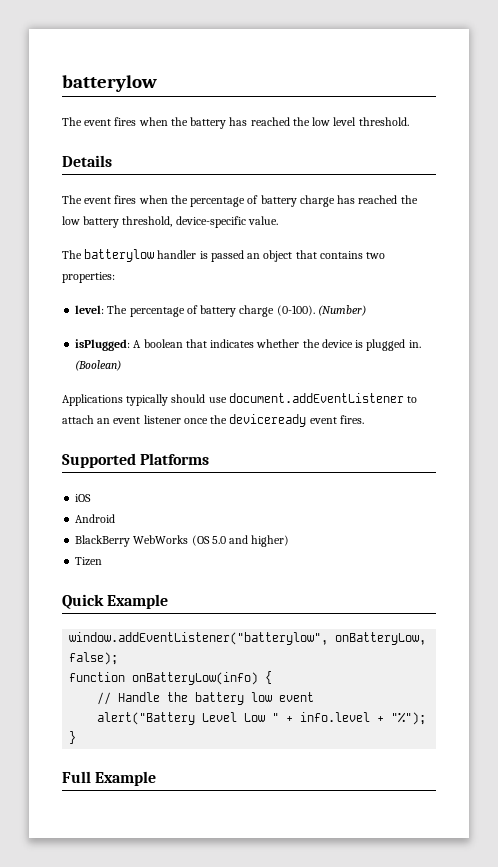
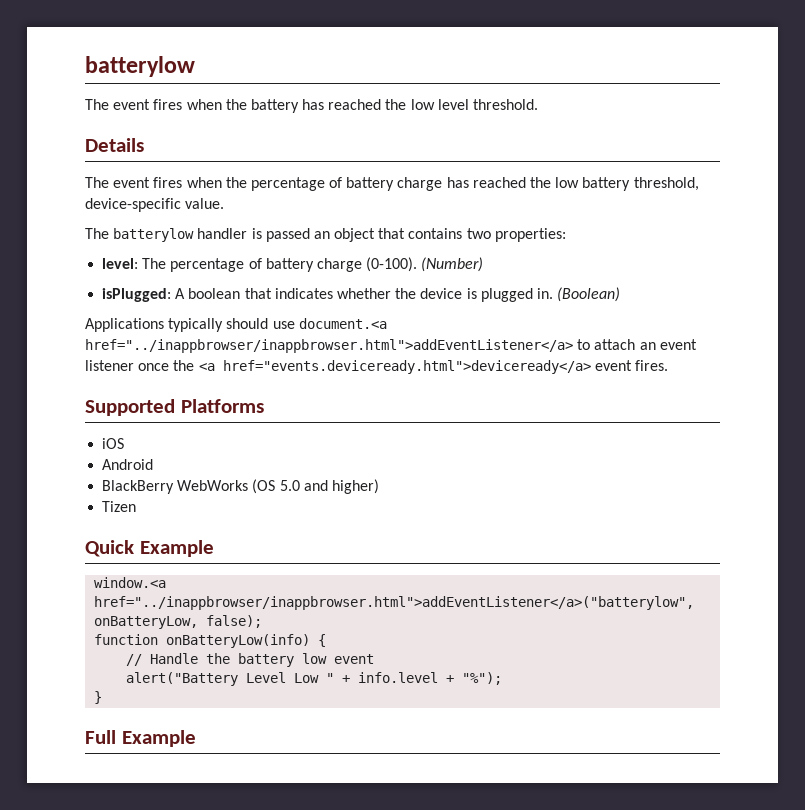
[228,393,404,403] document.addEventListener -> [298,318,387,329] [85,339,573,353] document.<a href="../inappbrowser/inappbrowser.html">addEventListener</a>
[229,414,307,427] deviceready -> [198,360,591,374] <a href="events.deviceready.html">deviceready</a>
[69,632,329,645] window.addEventListener("batterylow", -> [94,577,167,588] [94,596,695,610] window.<a href="../inappbrowser/inappbrowser.html">addEventListener</a>("batterylow",

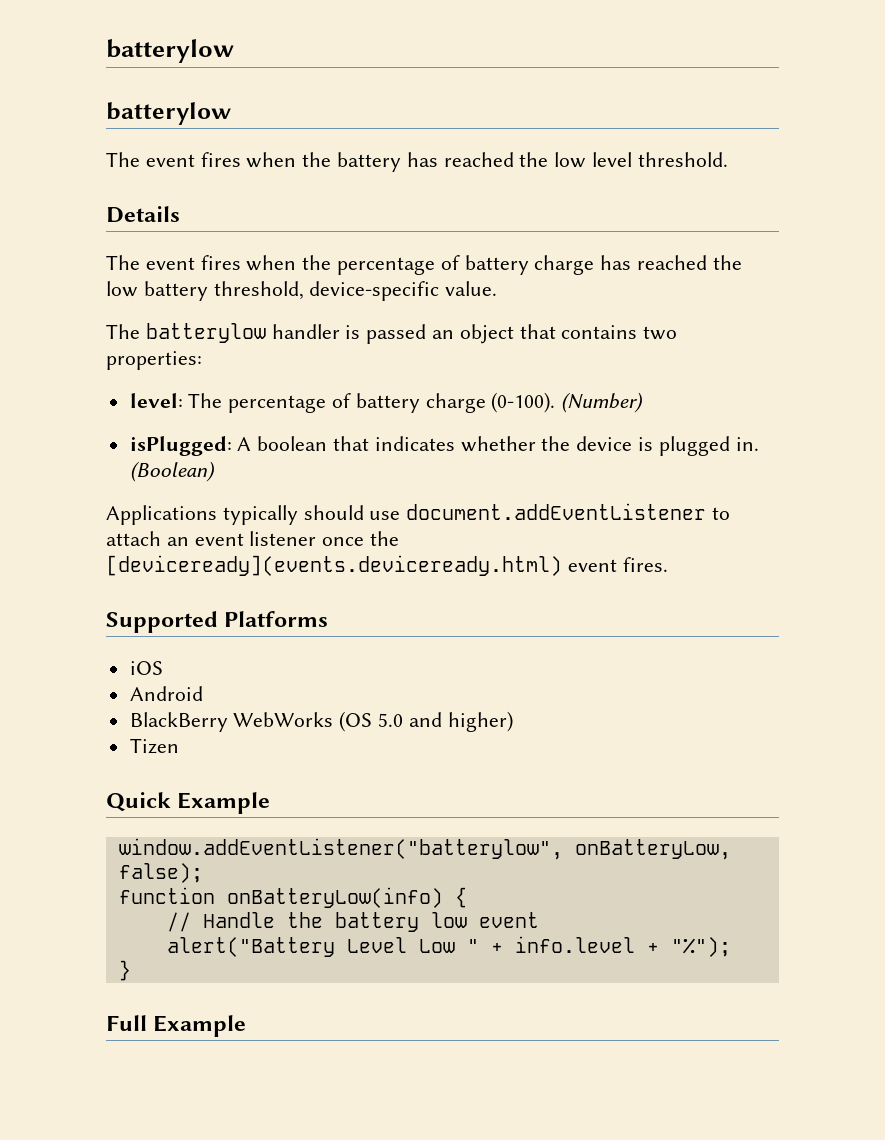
[85,56,195,77] batterylow -> [106,39,234,63] [106,102,231,125] batterylow // batterylow
[298,318,387,329] [85,339,573,353] document.<a href="../inappbrowser/inappbrowser.html">addEventListener</a> -> [406,503,707,520] document.addEventListener
[198,360,591,374] <a href="events.deviceready.html">deviceready</a> -> [106,555,562,576] [deviceready](events.deviceready.html)
[94,577,167,588] [94,596,695,610] window.<a href="../inappbrowser/inappbrowser.html">addEventListener</a>("batterylow", -> [118,838,563,860] window.addEventListener("batterylow",

